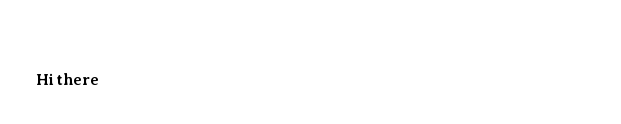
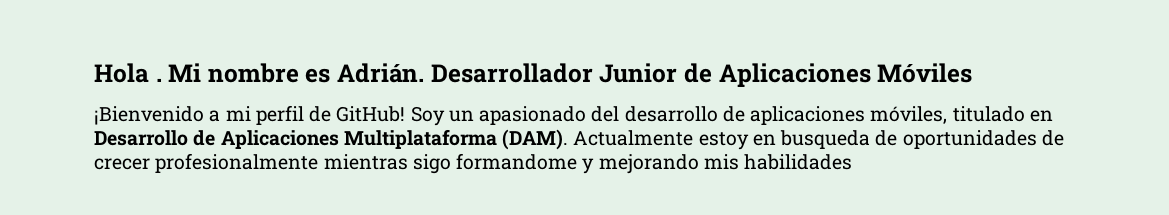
[36,73,100,85] Hi there -> [94,63,973,87] [94,105,1053,126] [94,129,1064,150] [94,153,853,174] Hola . Mi nombre es Adrián. Desarrollador Junior de Aplicaciones Móviles // ¡Bienvenido a mi perfil de GitHub! Soy un apasionado del desarrollo de aplicaciones móviles, titulado en Desarrollo de Aplicaciones Multiplataforma (DAM). Actualmente estoy en busqueda de oportunidades de crecer profesionalmente mientras sigo formandome y mejorando mis habilidades

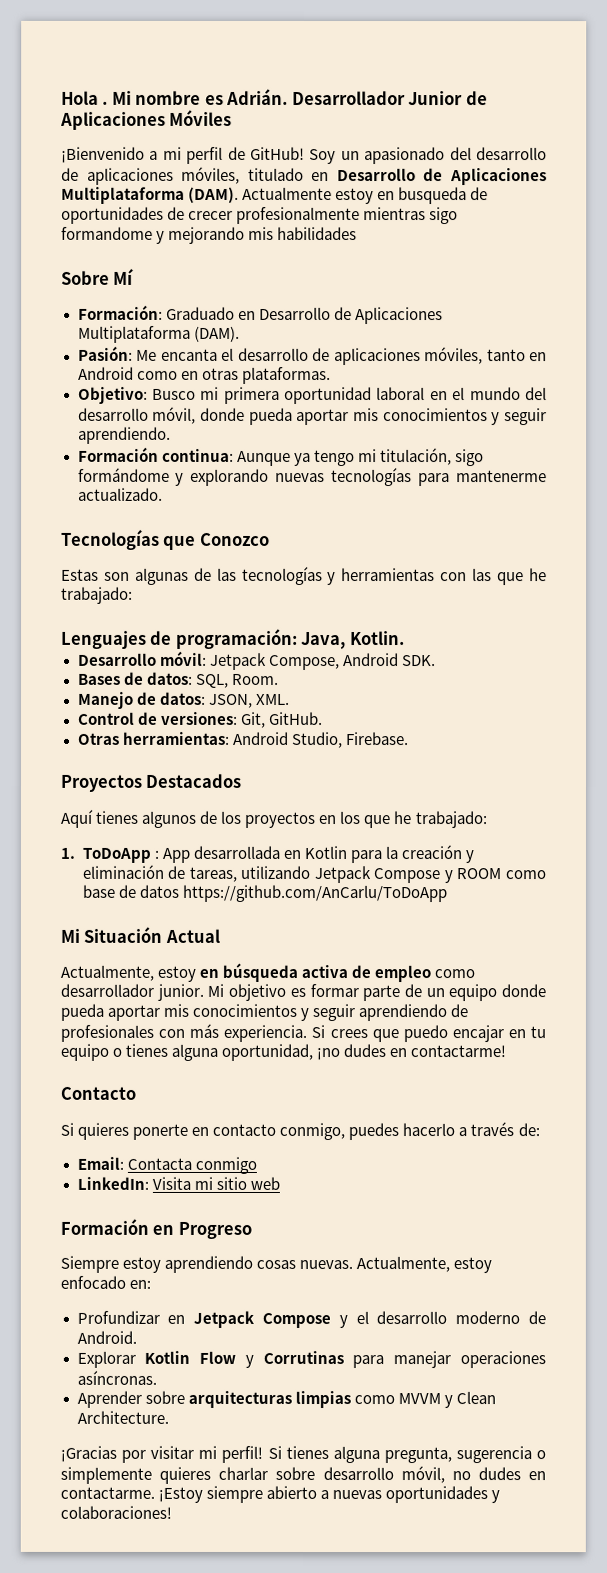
(853, 162) none -> [61,268,135,285] [77,304,443,325] [77,325,240,343] [77,345,547,366] [77,366,331,385] [77,386,548,405] [77,406,547,426] [77,426,171,444] [77,446,484,467] [77,467,547,487] [77,487,163,501] [61,529,270,550] [61,566,548,586] [61,586,133,604] [61,628,405,650] [77,650,436,671] [77,671,279,688] [77,691,290,709] [77,711,323,728] [77,731,409,749] [60,773,243,792] [60,809,487,829] [60,845,475,864] [81,864,546,884] [81,884,447,903] [60,926,220,943] [60,962,476,983] [60,983,546,1002] [60,1003,469,1022] [60,1023,547,1043] [60,1043,507,1062] [60,1086,136,1100] [60,1122,540,1141] [76,1156,257,1174] [76,1176,280,1190] [60,1218,252,1239] [60,1255,493,1274] [60,1275,152,1289] [76,1310,546,1329] [76,1330,137,1344] [76,1350,546,1369] [76,1370,157,1385] [76,1390,496,1409] [76,1410,169,1424] [60,1445,546,1464] [60,1466,546,1484] [60,1485,501,1504] [60,1505,172,1519] // Sobre Mí // Formación: Graduado en Desarrollo de Aplicaciones Multiplataforma (DAM). // Pasión: Me encanta el desarrollo de aplicaciones móviles, tanto en Android como en otras plataformas. // Objetivo: Busco mi primera oportunidad laboral en el mundo del desarrollo móvil, donde pueda aportar mis conocimientos y seguir aprendiendo. // Formación continua: Aunque ya tengo mi titulación, sigo formándome y explorando nuevas tecnologías para mantenerme actualizado. // Tecnologías que Conozco // Estas son algunas de las tecnologías y herramientas con las que he trabajado: // Lenguajes de programación: Java, Kotlin. // Desarrollo móvil: Jetpack Compose, Android SDK. // Bases de datos: SQL, Room. // Manejo de datos: JSON, XML. // Control de versiones: Git, GitHub. // Otras herramientas: Android Studio, Firebase. // Proyectos Destacados // Aquí tienes algunos de los proyectos en los que he trabajado: // 1. ToDoApp : App desarrollada en Kotlin para la creación y eliminación de tareas, utilizando Jetpack Compose y ROOM como base de datos https://github.com/AnCarlu/ToDoApp // Mi Situación Actual // Actualmente, estoy en búsqueda activa de empleo como desarrollador junior. Mi objetivo es formar parte de un equipo donde pueda aportar mis conocimientos y seguir aprendiendo de profesionales con más experiencia. Si crees que puedo encajar en tu equipo o tienes alguna oportunidad, ¡no dudes en contactarme! // Contacto // Si quieres ponerte en contacto conmigo, puedes hacerlo a través de: // Email: Contacta conmigo // LinkedIn: Visita mi sitio web // Formación en Progreso // Siempre estoy aprendiendo cosas nuevas. Actualmente, estoy enfocado en: // Profundizar en Jetpack Compose y el desarrollo moderno de Android. // Explorar Kotlin Flow y Corrutinas para manejar operaciones asíncronas. // Aprender sobre arquitecturas limpias como MVVM y Clean Architecture. // ¡Gracias por visitar mi perfil! Si tienes alguna pregunta, sugerencia o simplemente quieres charlar sobre desarrollo móvil, no dudes en contactarme. ¡Estoy siempre abierto a nuevas oportunidades y colaboraciones!

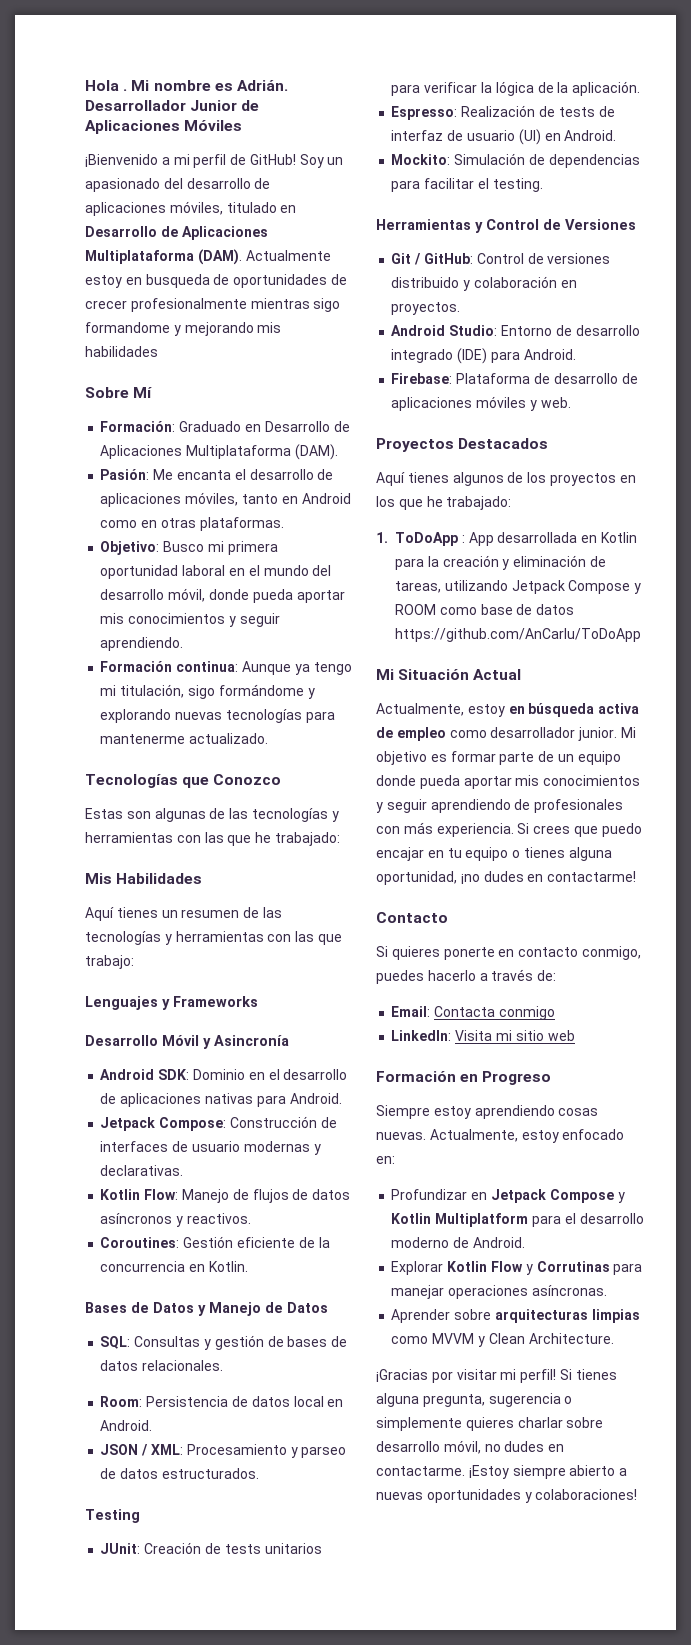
[61,628,405,650] [77,650,436,671] [77,671,279,688] [77,691,290,709] [77,711,323,728] [77,731,409,749] Lenguajes de programación: Java, Kotlin. // Desarrollo móvil: Jetpack Compose, Android SDK. // Bases de datos: SQL, Room. // Manejo de datos: JSON, XML. // Control de versiones: Git, GitHub. // Otras herramientas: Android Studio, Firebase. -> [85,873,203,884] [85,907,282,921] [85,931,342,945] [85,955,134,969] [85,996,258,1010] [85,1035,289,1049] [100,1069,348,1080] [100,1093,342,1107] [100,1116,337,1131] [100,1141,321,1155] [100,1165,184,1176] [100,1189,351,1203] [100,1213,251,1227] [100,1236,330,1248] [100,1261,248,1272] [85,1302,328,1316] [100,1335,348,1350] [100,1360,224,1371] [100,1396,344,1407] [100,1420,153,1431] [100,1444,347,1458] [100,1468,259,1479] [85,1509,140,1523] [100,1542,322,1554] [391,81,641,96] [391,105,615,120] [391,129,617,145] [391,153,640,168] [391,178,543,192] [376,219,636,233] [391,253,611,265] [391,276,577,291] [391,302,461,315] [391,325,640,336] [391,348,576,364] [391,373,638,384] [391,396,571,411] Mis Habilidades // Aquí tienes un resumen de las tecnologías y herramientas con las que trabajo: // Lenguajes y Frameworks // Desarrollo Móvil y Asincronía // Android SDK: Dominio en el desarrollo de aplicaciones nativas para Android. // Jetpack Compose: Construcción de interfaces de usuario modernas y declarativas. // Kotlin Flow: Manejo de flujos de datos asíncronos y reactivos. // Coroutines: Gestión eficiente de la concurrencia en Kotlin. // Bases de Datos y Manejo de Datos // SQL: Consultas y gestión de bases de datos relacionales. // Room: Persistencia de datos local en Android. // JSON / XML: Procesamiento y parseo de datos estructurados. // Testing // JUnit: Creación de tests unitarios para verificar la lógica de la aplicación. // Espresso: Realización de tests de interfaz de usuario (UI) en Android. // Mockito: Simulación de dependencias para facilitar el testing. // Herramientas y Control de Versiones // Git / GitHub: Control de versiones distribuido y colaboración en proyectos. // Android Studio: Entorno de desarrollo integrado (IDE) para Android. // Firebase: Plataforma de desarrollo de aplicaciones móviles y web.
(348, 1322) none -> [391,1213,561,1227] Kotlin Multiplatform para

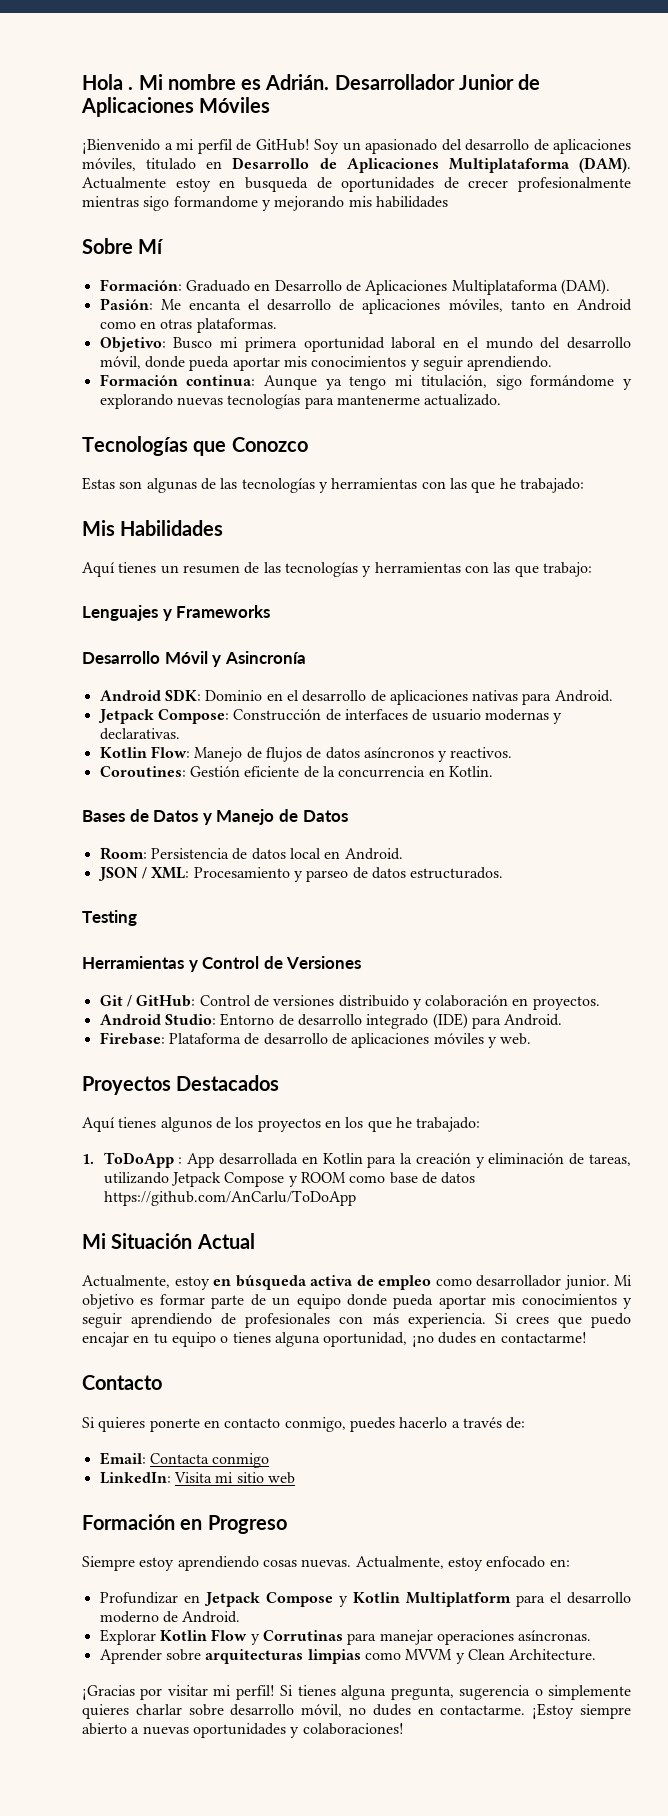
[100,1335,348,1350] [100,1360,224,1371] // SQL: Consultas y gestión de bases de datos relacionales. -> (348, 816) none
[100,1542,322,1554] [391,81,641,96] [391,105,615,120] [391,129,617,145] [391,153,640,168] [391,178,543,192] // JUnit: Creación de tests unitarios para verificar la lógica de la aplicación. // Espresso: Realización de tests de interfaz de usuario (UI) en Android. // Mockito: Simulación de dependencias para facilitar el testing. -> (137, 918) none

